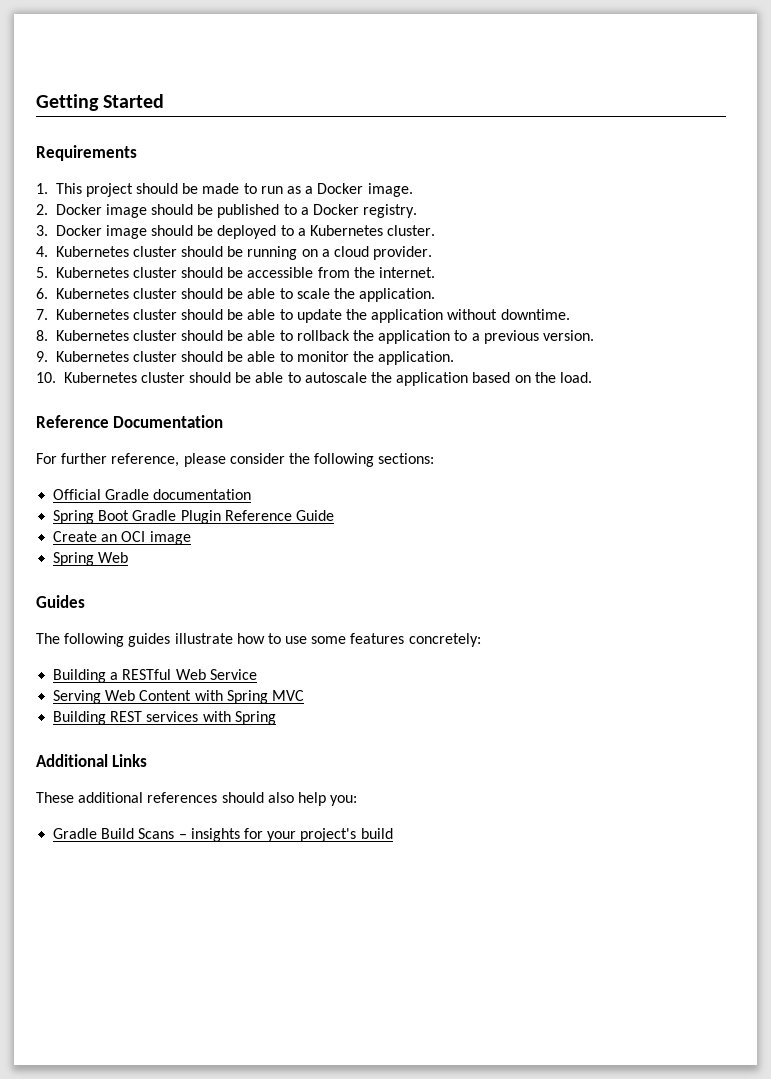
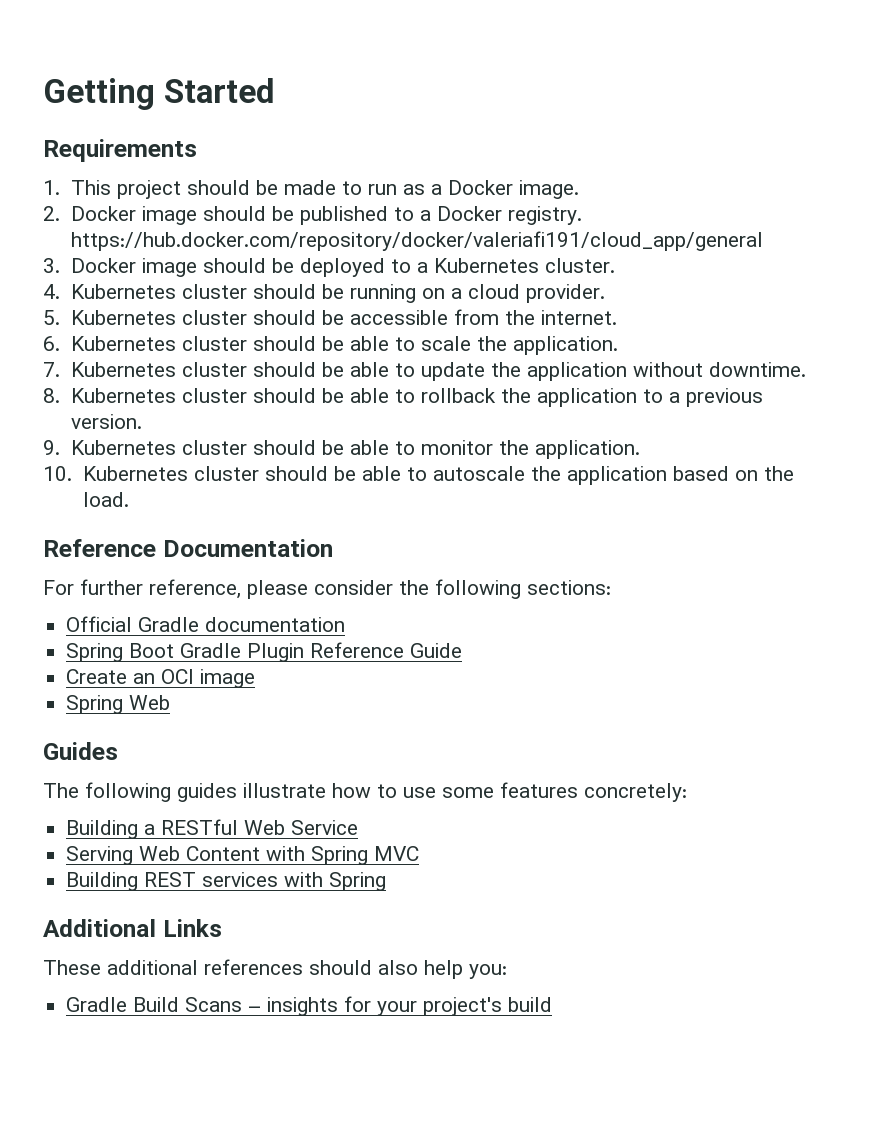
(418, 211) none -> [70,231,763,251] https://hub.docker.com/repository/docker/valeriafi191/cloud_app/general

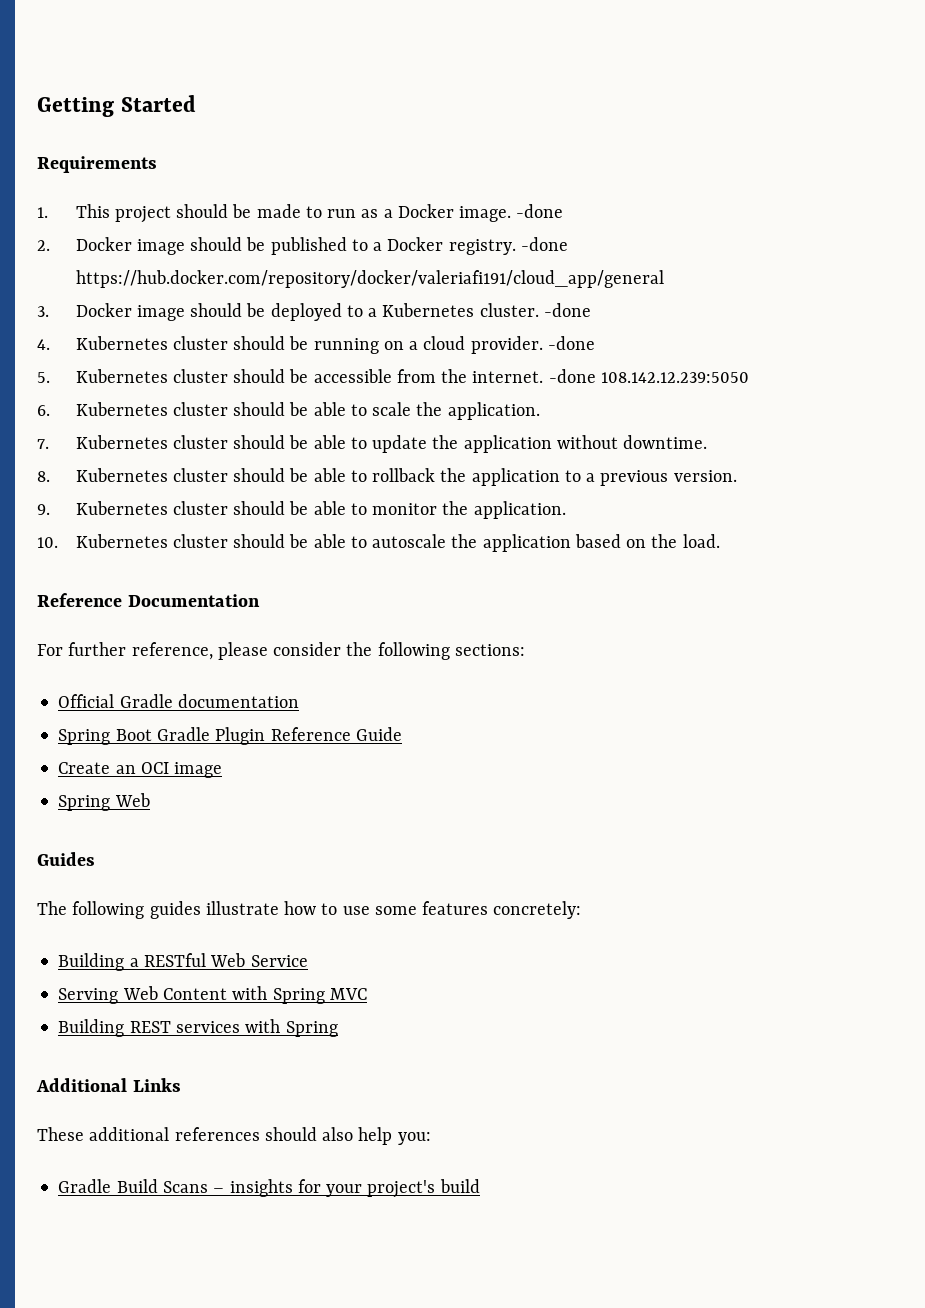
(579, 189) none -> [516,204,564,218] -done
(582, 215) none -> [520,237,568,251] -done
(615, 265) none -> [543,303,591,317] -done
(605, 293) none -> [547,336,595,350] -done
(617, 317) none -> [548,369,749,383] -done 108.142.12.239:5050

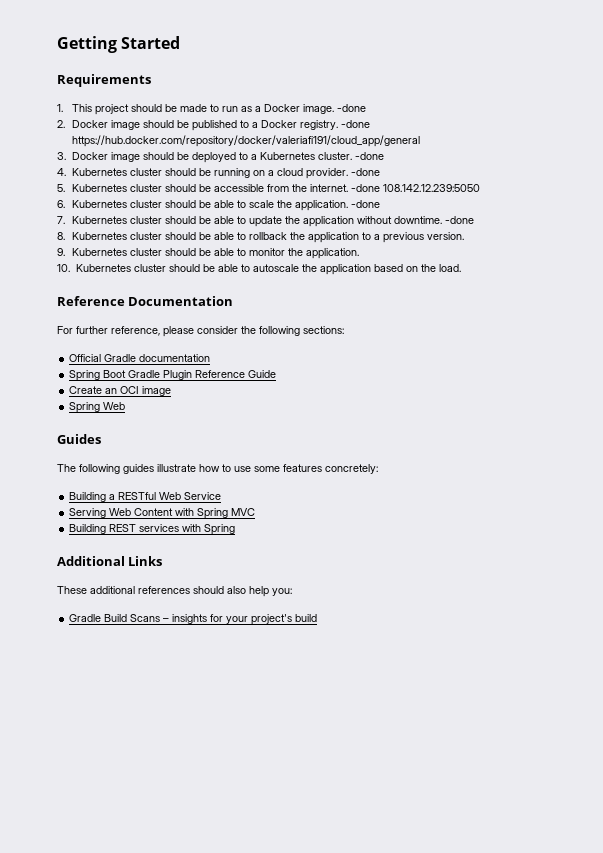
(540, 411) none -> [351,200,381,208] -done
(708, 442) none -> [445,216,475,224] -done

